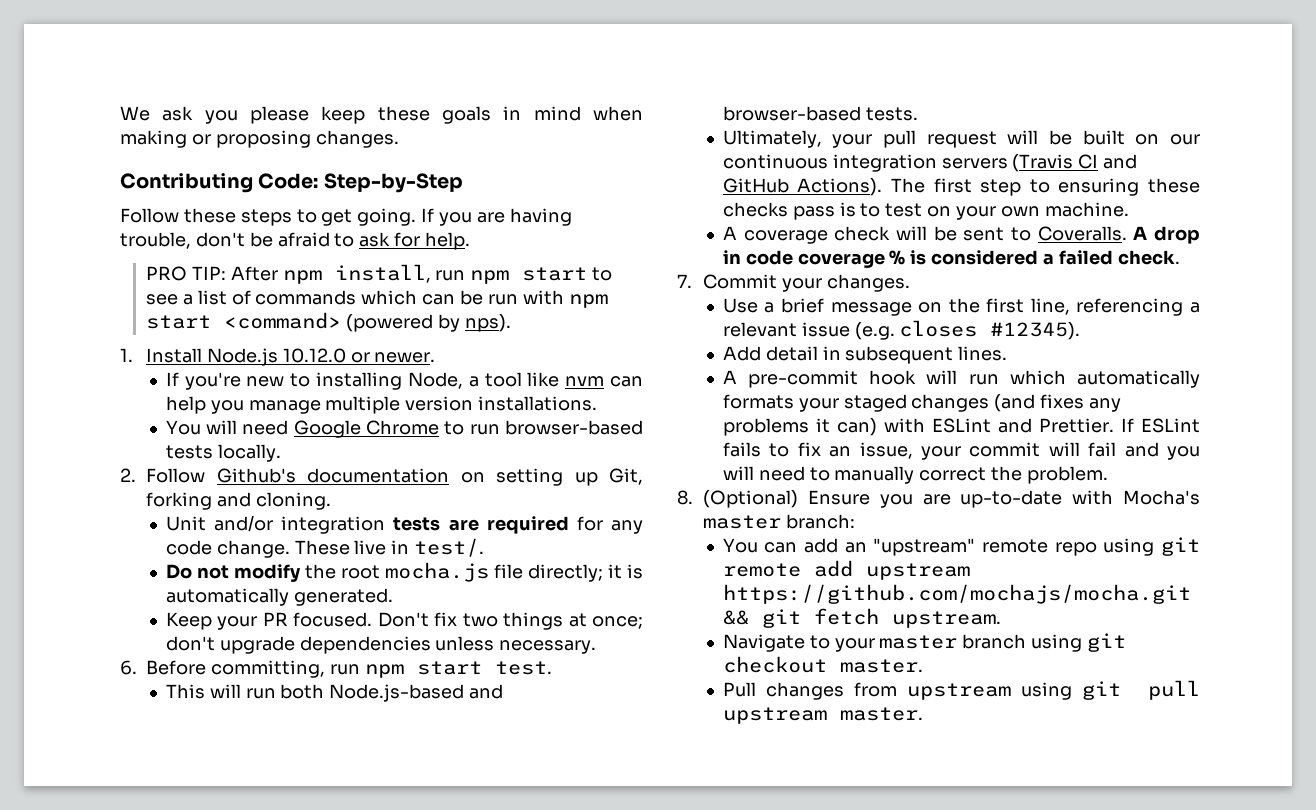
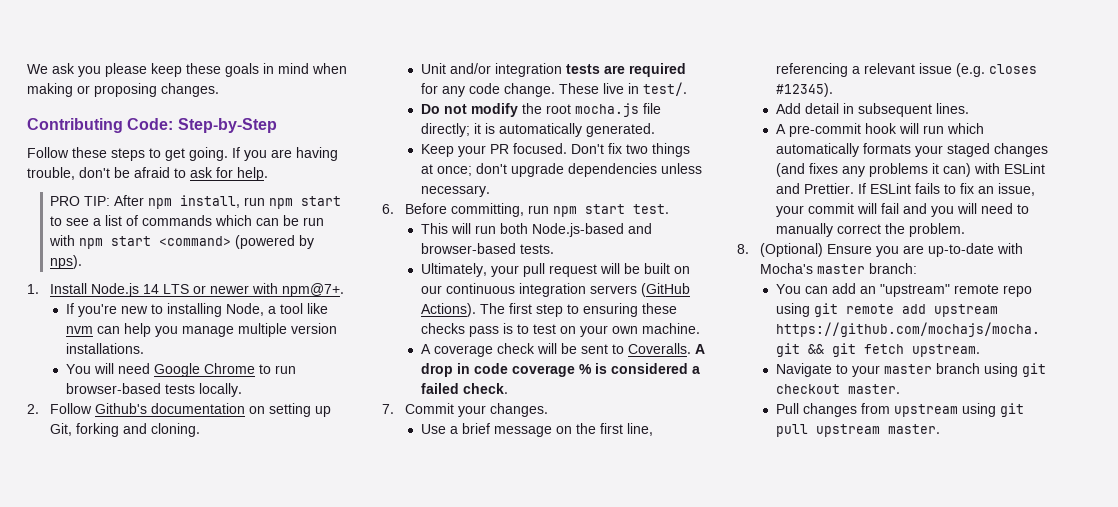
[282,348,436,363] 10.12.0 or newer. -> [143,283,345,297] 14 LTS or newer with npm@7+.
[1012,154,1138,172] [722,178,789,193] (Travis CI and GitHub -> [640,283,690,297] (GitHub

